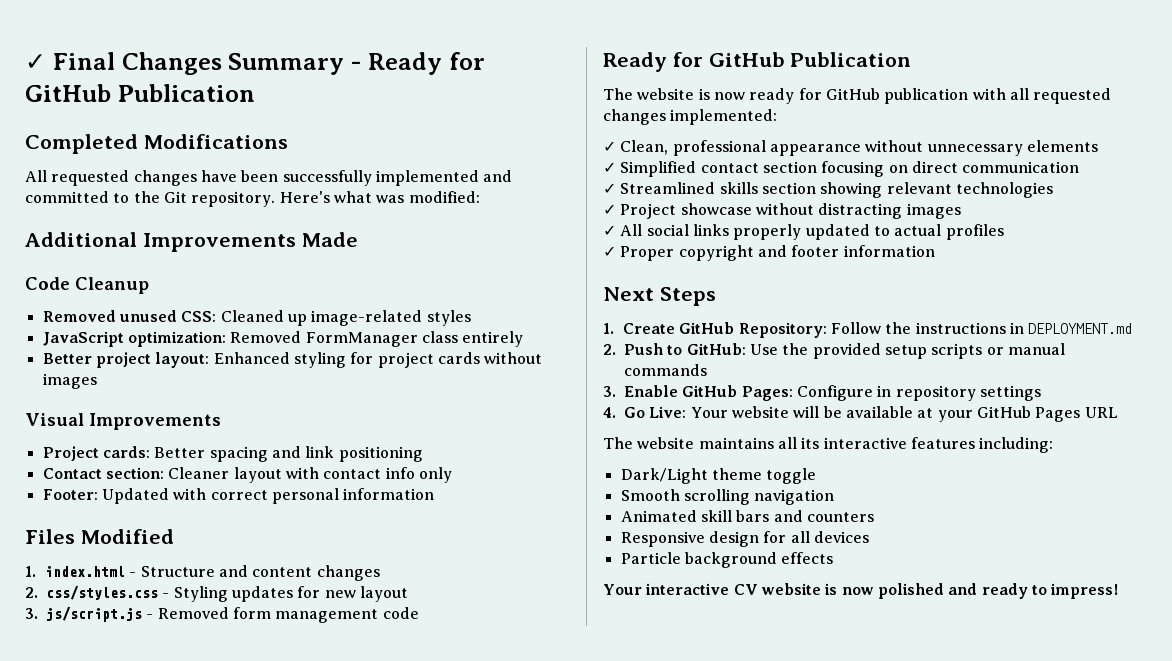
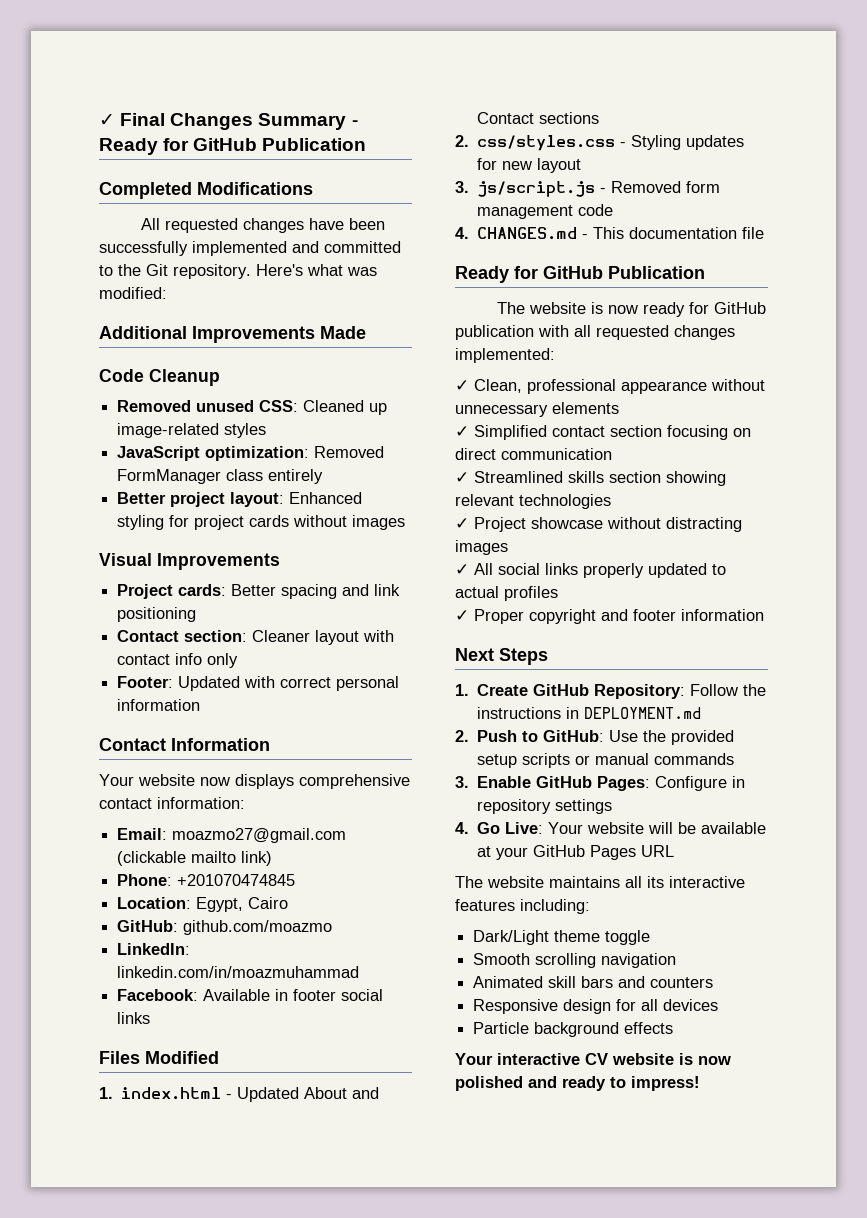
(435, 494) none -> [99,738,270,751] [99,774,410,789] [99,797,245,809] [117,828,347,843] [117,851,273,866] [117,874,296,886] [117,897,289,912] [117,920,333,935] [117,943,191,955] [117,966,360,978] [117,989,384,1001] [117,1012,151,1024] // Contact Information // Your website now displays comprehensive contact information: // Email: moazmo27@gmail.com (clickable mailto link) // Phone: +201070474845 // Location: Egypt, Cairo // GitHub: github.com/moazmo // LinkedIn: linkedin.com/in/moazmuhammad // Facebook: Available in footer social links
[140,565,380,581] Structure and content changes -> [237,1087,380,1102] [477,112,600,124] Updated About and Contact sections
(419, 613) none -> [455,227,765,240] // 4. CHANGES.md - This documentation file

